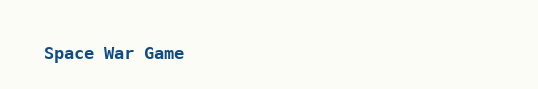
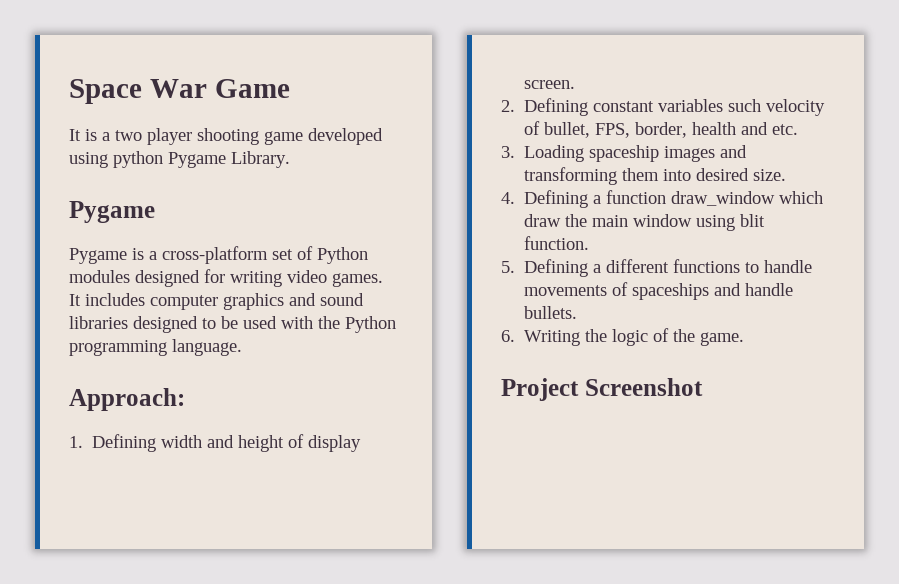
(184, 53) none -> [69,128,383,145] [69,151,290,168] [69,201,155,223] [69,246,368,264] [69,269,383,287] [69,293,364,310] [69,316,396,333] [69,339,242,356] [69,388,185,411] [69,434,362,452] [524,80,576,89] [501,98,826,116] [524,121,799,138] [501,145,748,162] [524,167,787,185] [501,190,824,208] [524,214,766,231] [524,236,590,250] [501,259,813,277] [524,282,794,300] [524,306,578,319] [501,328,745,346] [501,378,703,401] // It is a two player shooting game developed using python Pygame Library. // Pygame // Pygame is a cross-platform set of Python modules designed for writing video games. It includes computer graphics and sound libraries designed to be used with the Python programming language. // Approach: // 1. Defining width and height of display screen. // 2. Defining constant variables such velocity of bullet, FPS, border, health and etc. // 3. Loading spaceship images and transforming them into desired size. // 4. Defining a function draw_window which draw the main window using blit function. // 5. Defining a different functions to handle movements of spaceships and handle bullets. // 6. Writing the logic of the game. // Project Screenshot

